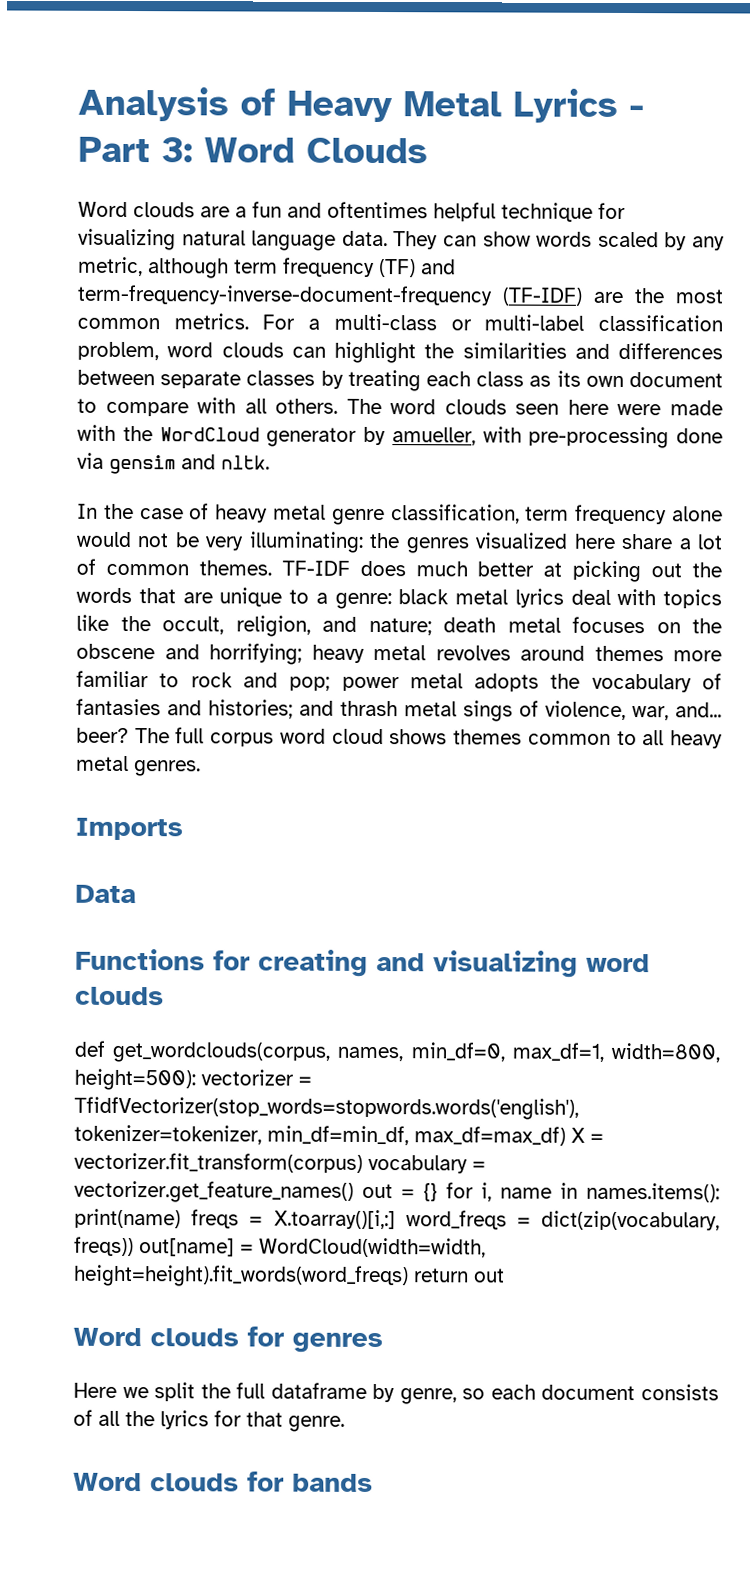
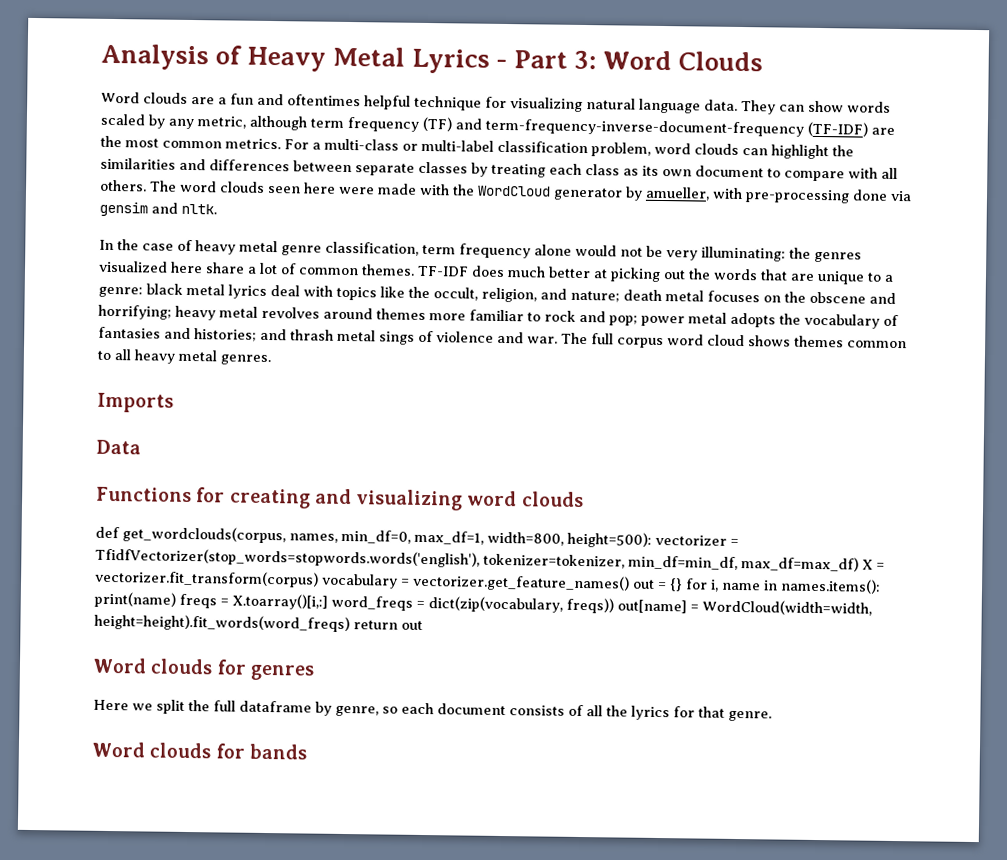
[545,700,722,721] [76,727,129,744] violence, war, and... beer? -> [436,331,558,344] violence and war.

